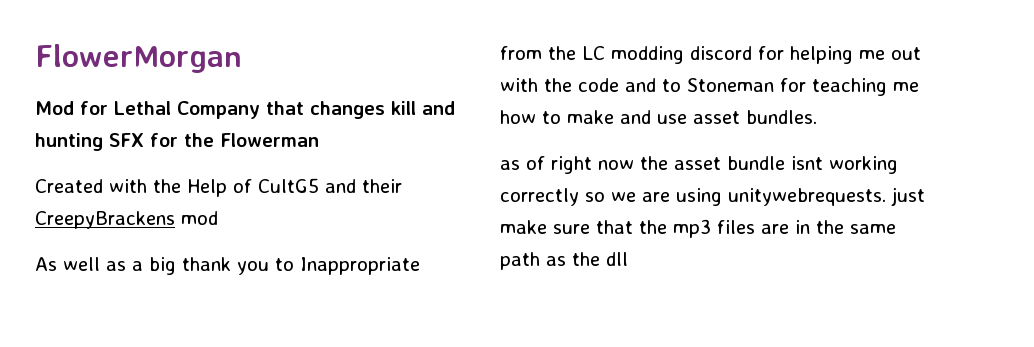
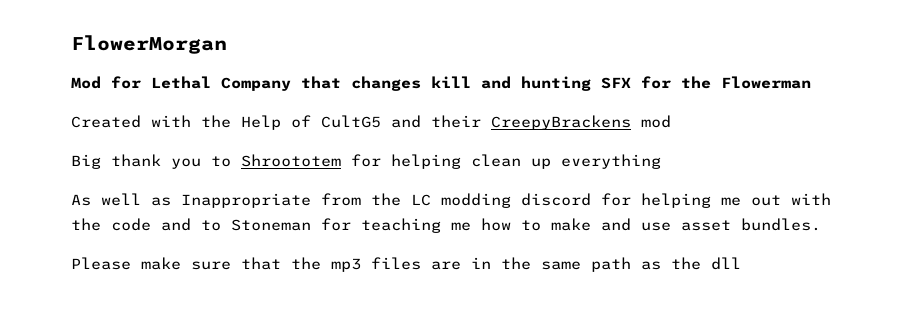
[35,257,294,275] As well as a big thank you to -> [71,154,661,169] [71,193,171,206] Big thank you to Shroototem for helping clean up everything // As well as
[500,156,898,174] [500,187,925,206] as of right now the asset bundle isnt working correctly so we are using unitywebrequests. just -> [71,257,131,270] Please

